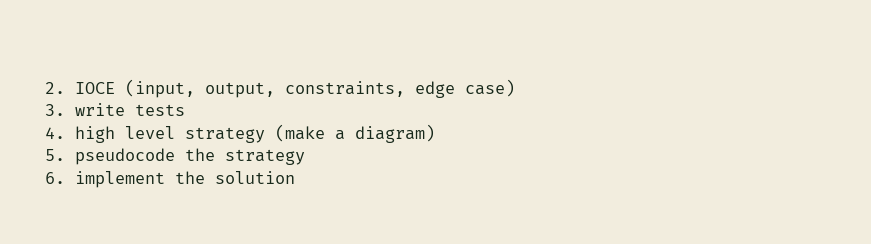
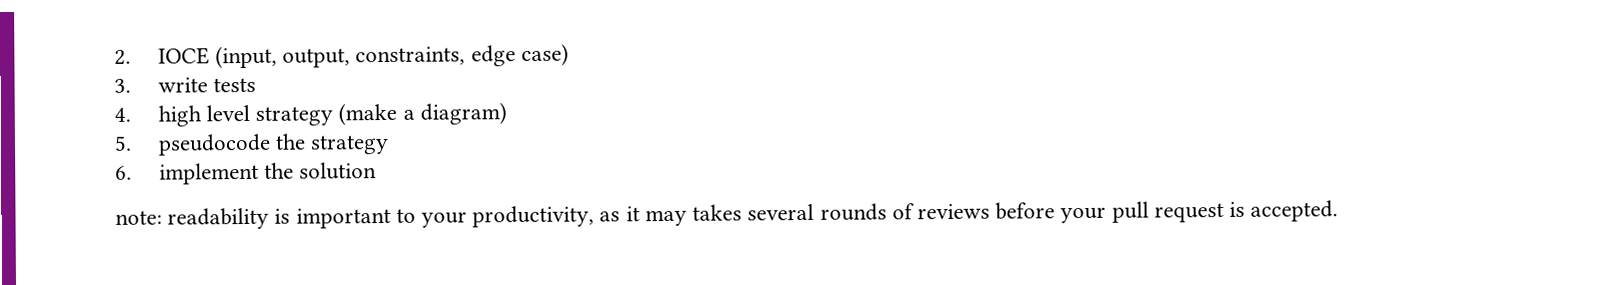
(295, 177) none -> [115,200,1339,230] // note: readability is important to your productivity, as it may takes several rounds of reviews before your pull request is accepted.

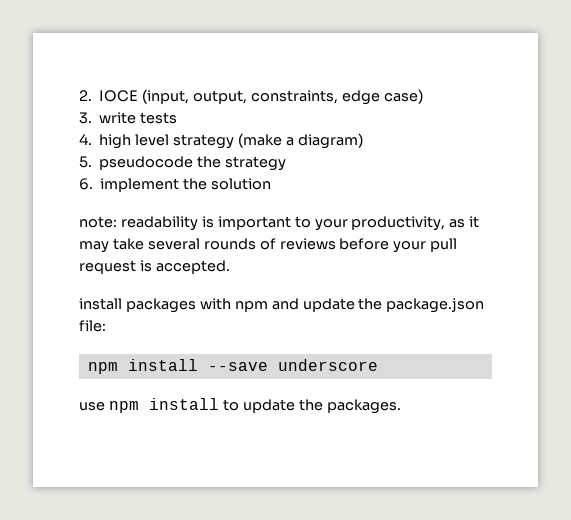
[692,204,743,221] takes -> [112,238,144,250] take
(1339, 211) none -> [79,298,485,313] [79,320,106,332] [87,359,378,374] [79,398,401,414] // install packages with npm and update the package.json file: // npm install --save underscore // use npm install to update the packages.

